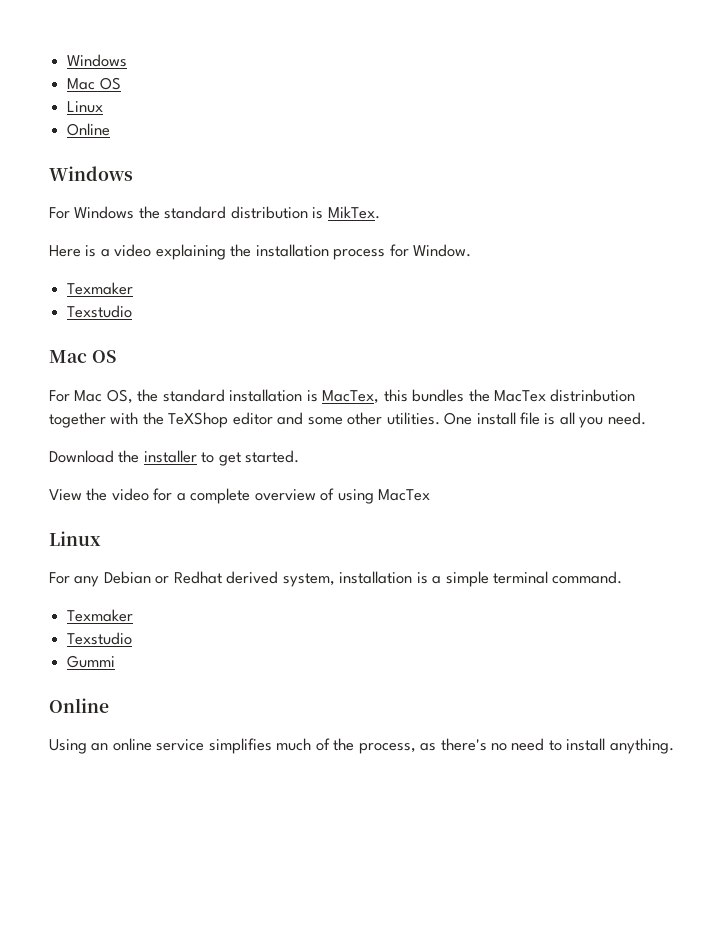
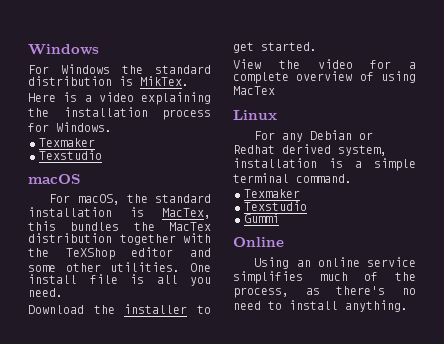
[67,54,128,67] [67,77,121,90] [67,101,104,113] [67,123,111,136] [49,166,133,181] Windows // Mac OS // Linux // Online // Windows -> [28,44,99,55] Windows
[413,244,472,257] [67,282,134,295] [67,305,133,318] [49,350,116,363] [49,389,133,404] Window. // Texmaker // Texstudio // Mac OS // For Mac OS, -> [56,122,112,132] [39,138,95,147] [39,150,102,160] [28,174,81,184] [49,194,120,205] Windows. // Texmaker // Texstudio // macOS // For macOS,
[550,389,636,402] distrinbution -> [28,233,112,243] distribution

